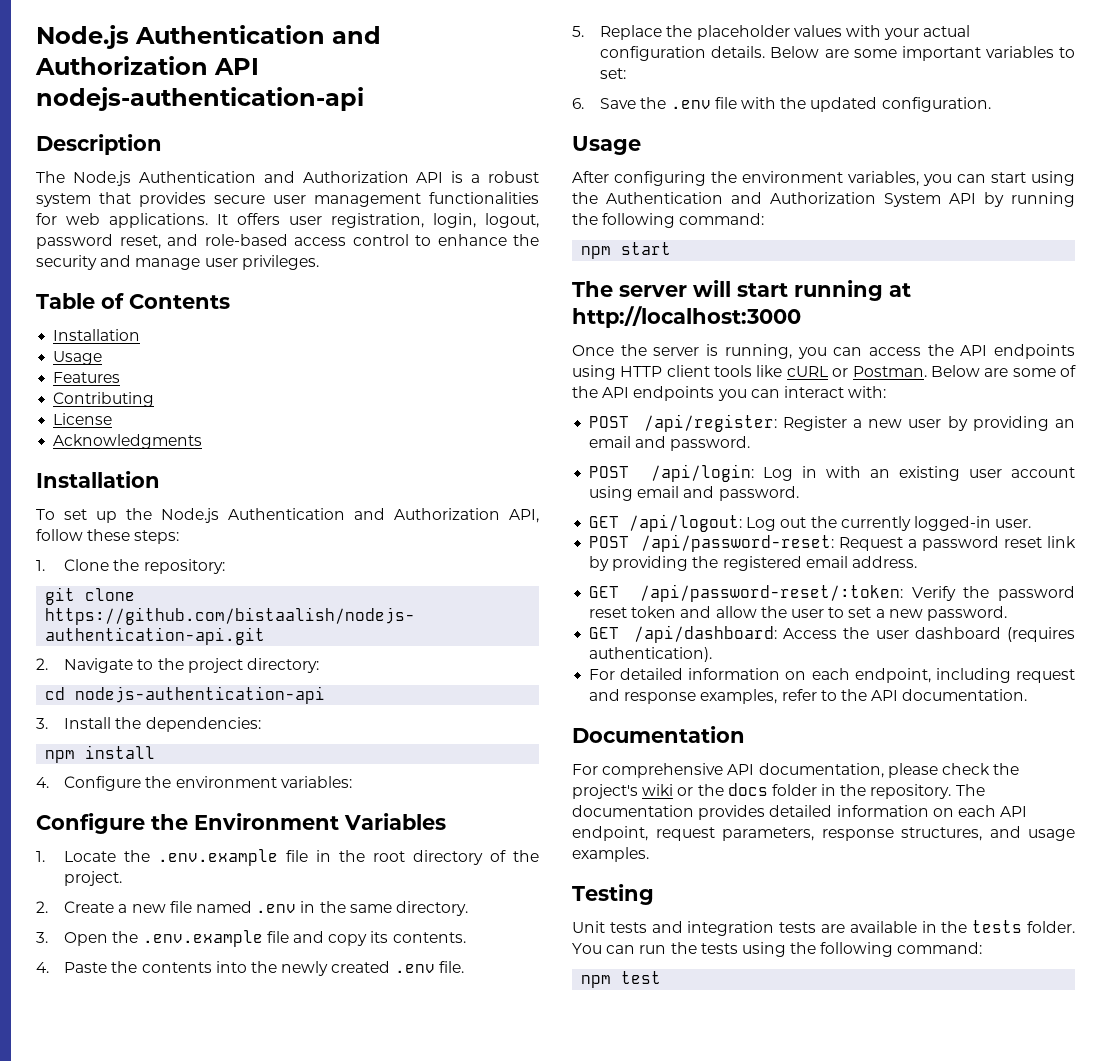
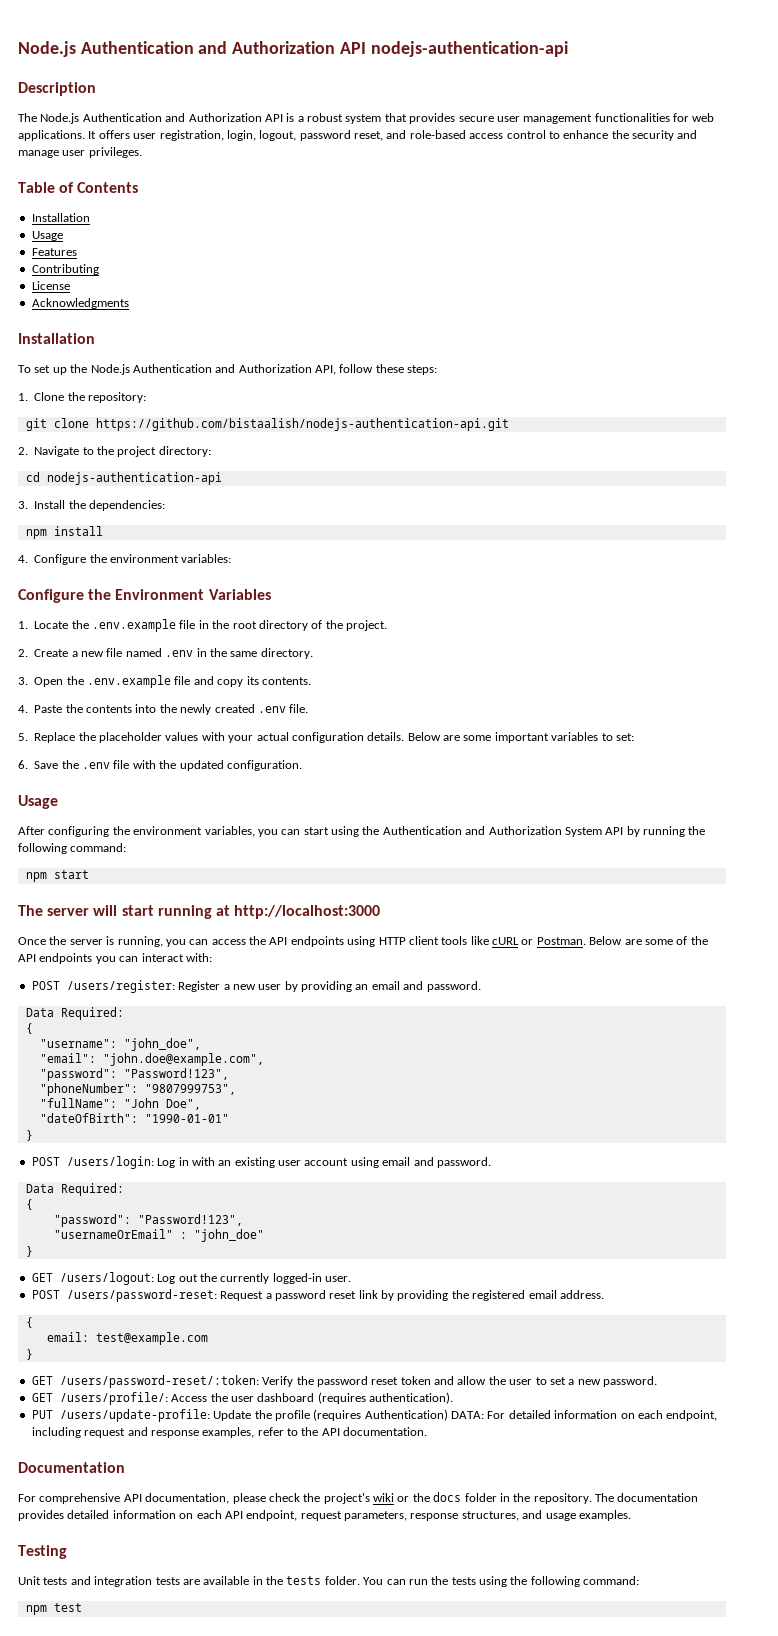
[643,414,777,432] /api/register: -> [66,980,175,993] /users/register:
[589,464,754,482] // POST /api/login: -> [25,1007,124,1020] [25,1023,33,1034] [39,1038,201,1051] [39,1053,264,1066] [39,1068,229,1081] [39,1083,236,1096] [39,1098,201,1110] [39,1113,229,1123] [25,1130,33,1141] [31,1156,154,1169] // Data Required: // { // "username": "john_doe", // "email": "john.doe@example.com", // "password": "Password!123", // "phoneNumber": "9807999753", // "fullName": "John Doe", // "dateOfBirth": "1990-01-01" // } // POST /users/login:
[589,514,743,532] // GET /api/logout: -> [25,1183,124,1196] [25,1199,33,1210] [53,1214,243,1227] [53,1229,264,1242] [25,1246,33,1257] [31,1272,154,1285] // Data Required: // { // "password": "Password!123", // "usernameOrEmail" : "john_doe" // } // GET /users/logout:
[640,534,834,552] /api/password-reset: -> [66,1289,217,1302] /users/password-reset:
[589,584,903,602] // GET /api/password-reset/:token: -> [25,1317,33,1328] [46,1332,208,1345] [25,1349,33,1360] [31,1375,259,1388] // { // email: test@example.com // } // GET /users/password-reset/:token:
[633,625,777,643] /api/dashboard: -> [59,1392,168,1405] /users/profile/:
(713, 654) none -> [31,1409,484,1422] PUT /users/update-profile: Update the profile (requires Authentication) DATA:

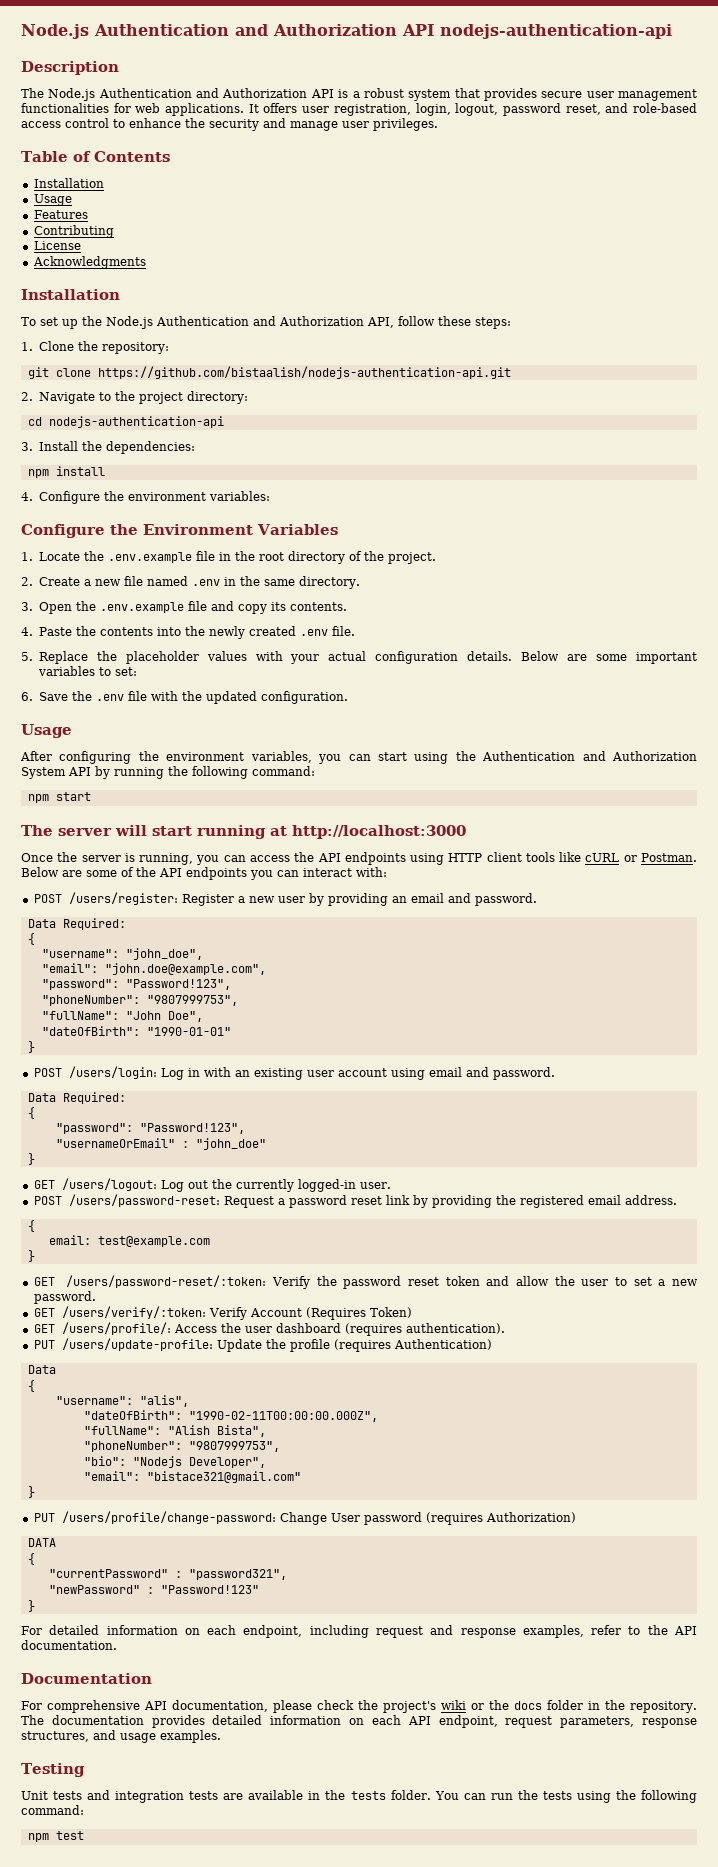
(657, 1381) none -> [33,1306,412,1320] // GET /users/verify/:token: Verify Account (Requires Token)
[451,1411,484,1419] DATA: -> [27,1365,56,1374] [27,1380,35,1392] [55,1395,189,1407] [83,1410,378,1422] [83,1425,266,1437] [83,1441,280,1452] [83,1456,266,1468] [83,1471,301,1483] [27,1486,35,1498] [33,1511,576,1525] [27,1538,56,1547] [27,1553,35,1565] [48,1569,287,1580] [48,1585,259,1594] [27,1600,35,1612] // Data // { // "username": "alis", // "dateOfBirth": "1990-02-11T00:00:00.000Z", // "fullName": "Alish Bista", // "phoneNumber": "9807999753", // "bio": "Nodejs Developer", // "email": "bistace321@gmail.com" // } // PUT /users/profile/change-password: Change User password (requires Authorization) // DATA // { // "currentPassword" : "password321", // "newPassword" : "Password!123" // } //

